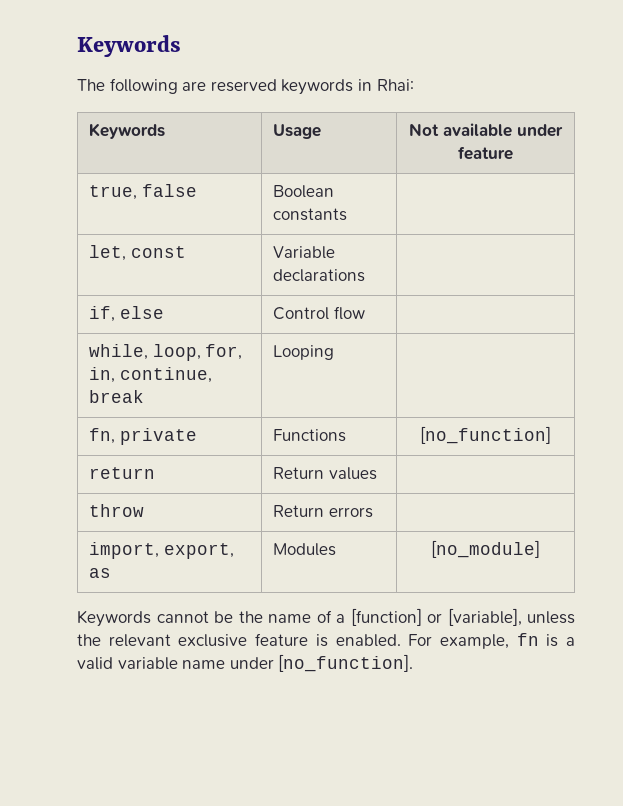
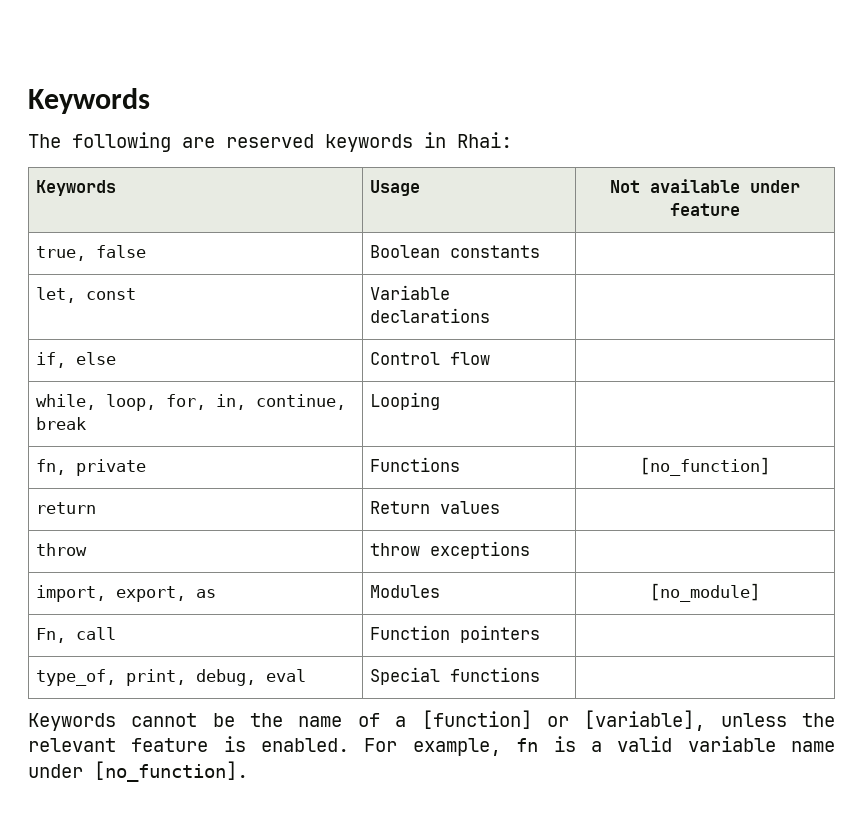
[272,505,373,518] Return errors -> [370,541,531,559] throw exceptions
(540, 549) none -> [36,627,117,643] [370,625,541,643] [36,669,307,686] [370,667,541,685] // Fn, call | Function pointers | // type_of, print, debug, eval | Special functions |
[178,634,248,647] exclusive -> (116, 745) none

